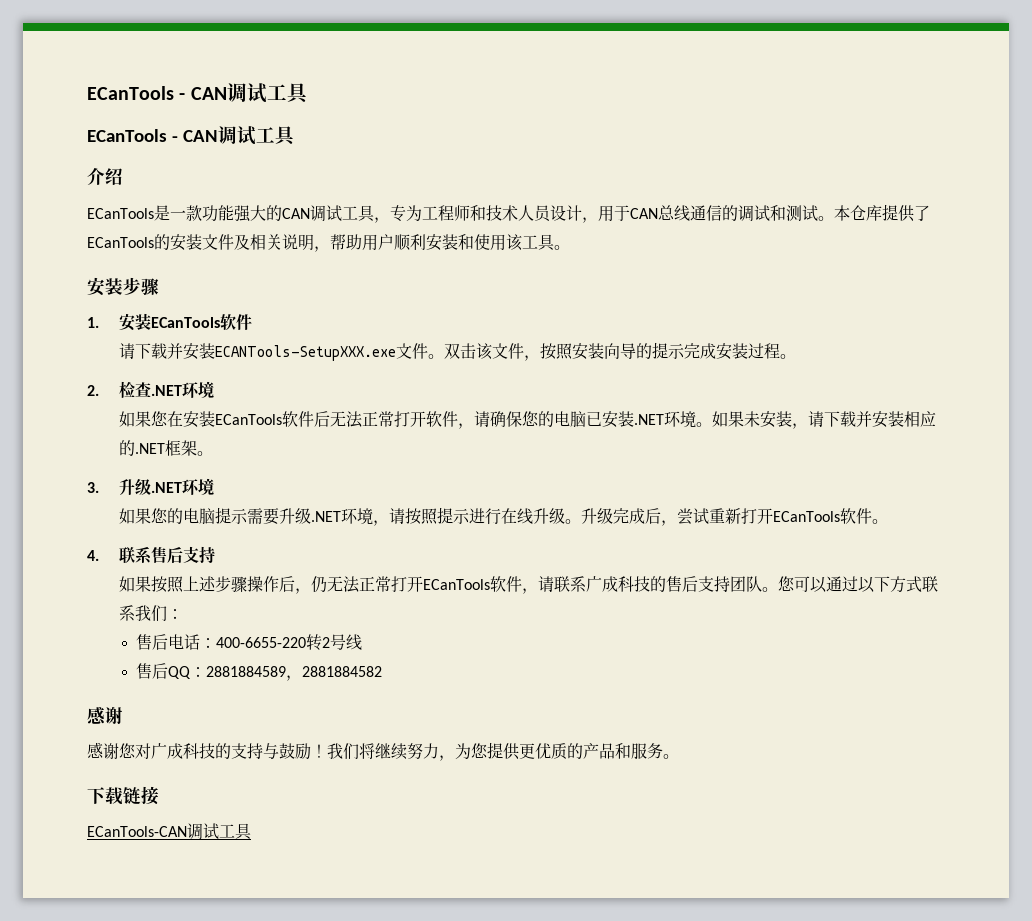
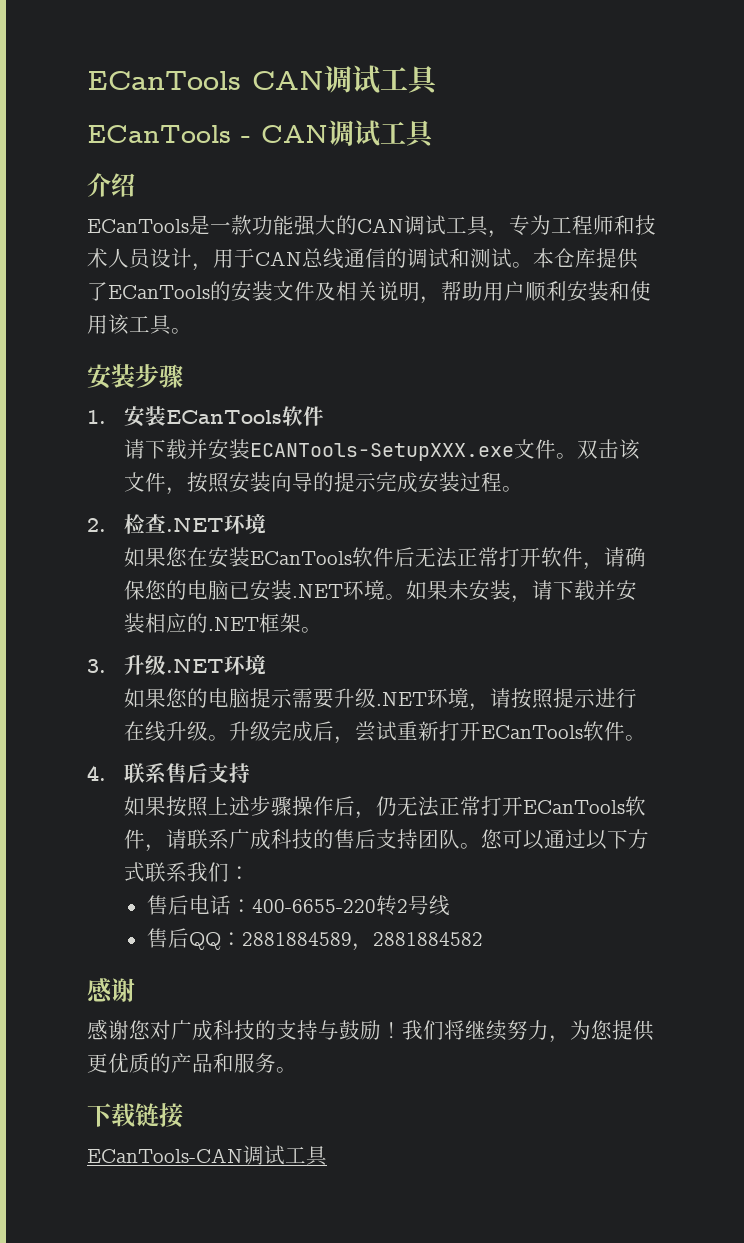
[87,86,186,100] ECanTools - -> [87,71,241,90] ECanTools

